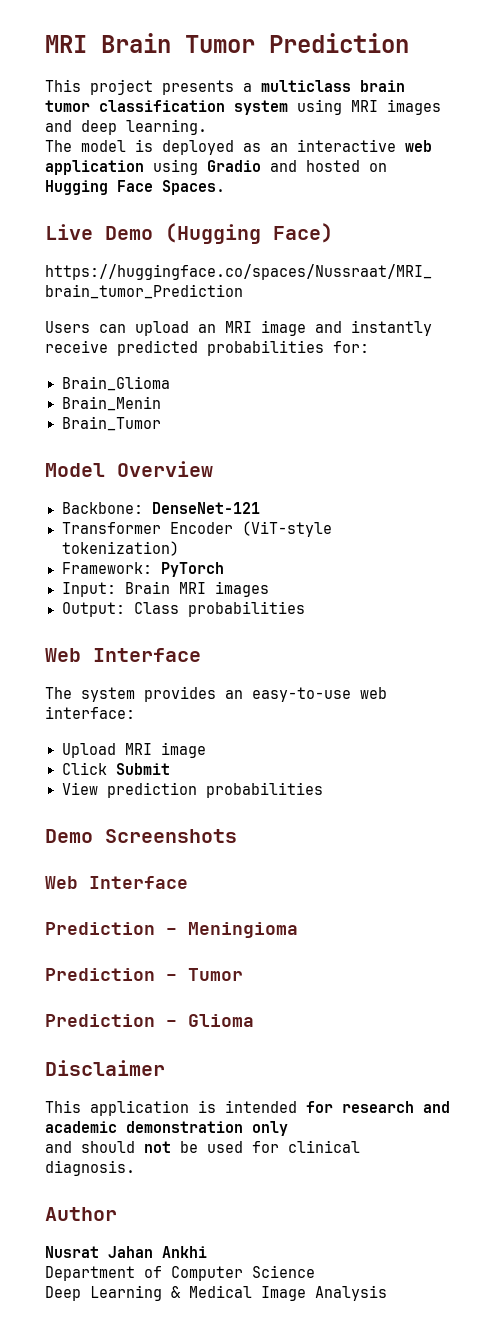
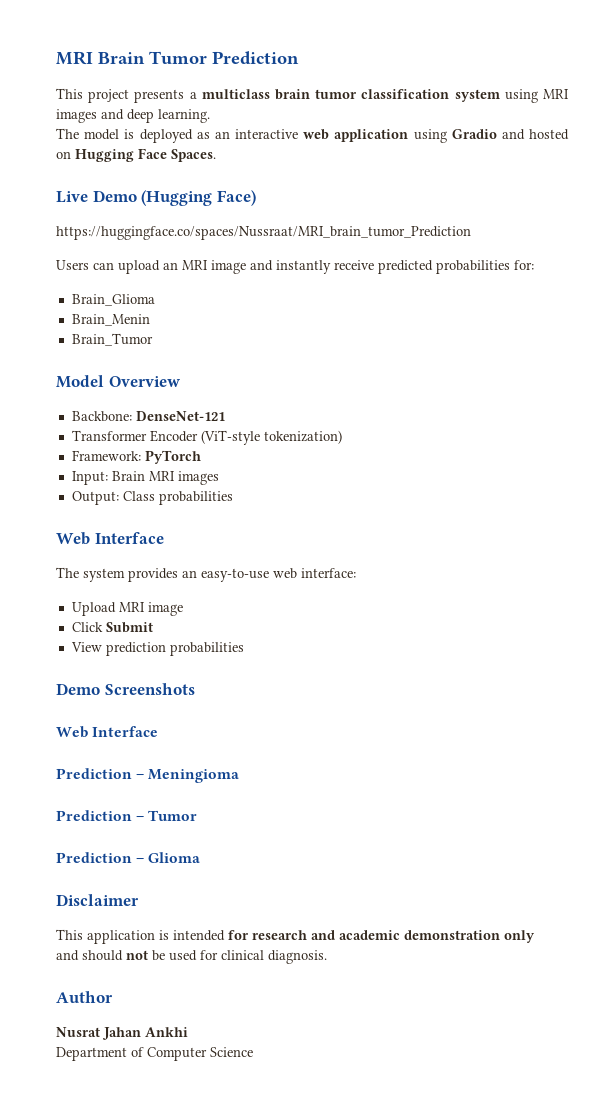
[45,1285,387,1301] // Deep Learning & Medical Image Analysis -> (253, 1052) none

